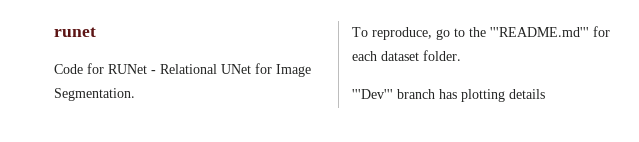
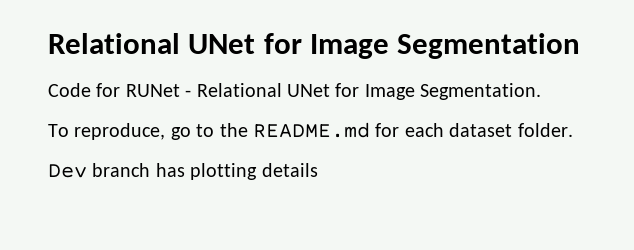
[54,27,96,37] runet -> [48,33,581,59] Relational UNet for Image Segmentation
[490,27,589,37] '''README.md''' -> [253,122,370,138] README.md
[352,89,393,99] '''Dev''' -> [48,164,87,178] Dev

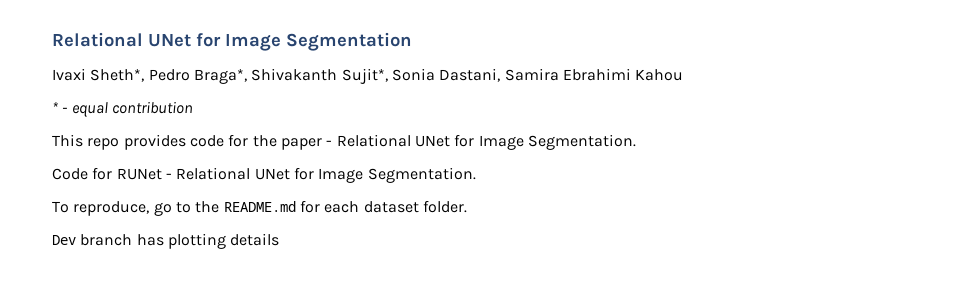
(581, 46) none -> [52,68,684,84] [52,101,193,117] [52,134,636,150] // Ivaxi Sheth*, Pedro Braga*, Shivakanth Sujit*, Sonia Dastani, Samira Ebrahimi Kahou // * - equal contribution // This repo provides code for the paper - Relational UNet for Image Segmentation.

